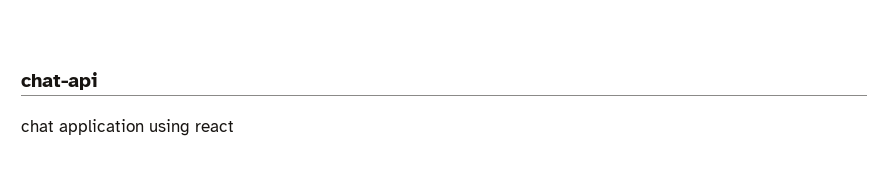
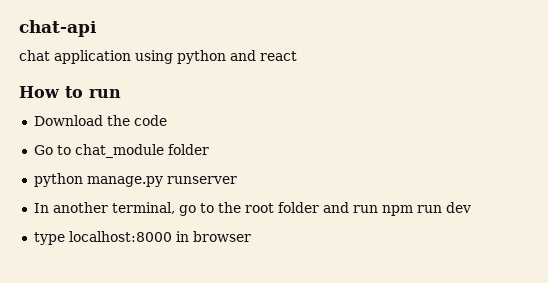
(190, 127) none -> [177,50,256,64] python and
(234, 126) none -> [19,86,121,98] [33,115,167,126] [33,144,209,158] [33,173,237,187] [33,202,471,216] [33,231,251,245] // How to run // Download the code // Go to chat_module folder // python manage.py runserver // In another terminal, go to the root folder and run npm run dev // type localhost:8000 in browser

